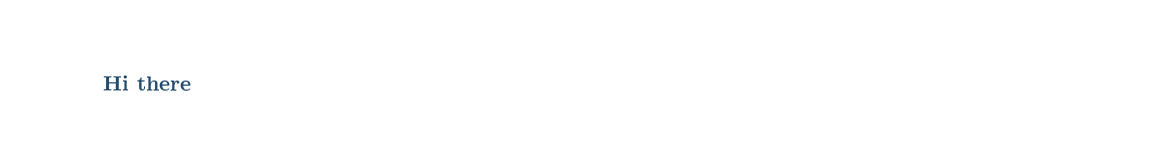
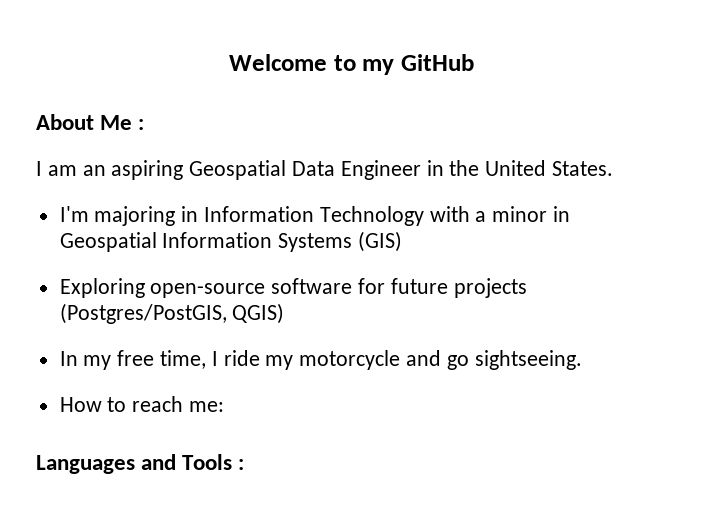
[102,75,192,91] Hi there -> [228,54,475,75] [36,114,145,130] [36,160,614,180] [59,206,571,226] [59,231,403,252] [59,278,527,298] [59,303,285,324] [59,350,582,370] [59,396,225,412] [36,454,245,474] Welcome to my GitHub // About Me : // I am an aspiring Geospatial Data Engineer in the United States. // I'm majoring in Information Technology with a minor in Geospatial Information Systems (GIS) // Exploring open-source software for future projects (Postgres/PostGIS, QGIS) // In my free time, I ride my motorcycle and go sightseeing. // How to reach me: // Languages and Tools :

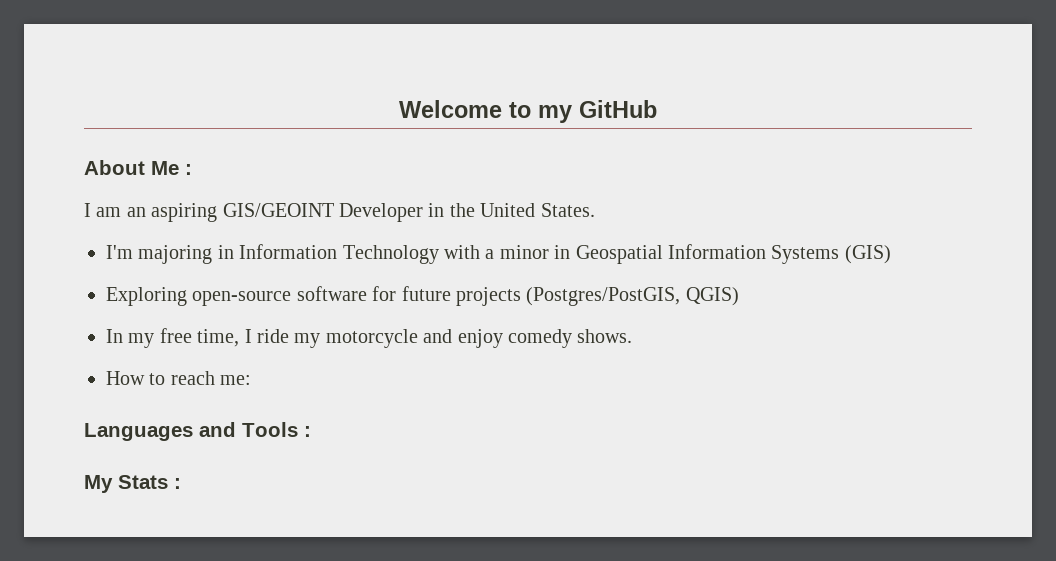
[189,160,421,180] Geospatial Data Engineer -> [222,203,423,222] GIS/GEOINT Developer
[446,350,582,370] go sightseeing. -> [457,329,633,348] enjoy comedy shows.
(245, 464) none -> [84,475,181,493] // My Stats :

